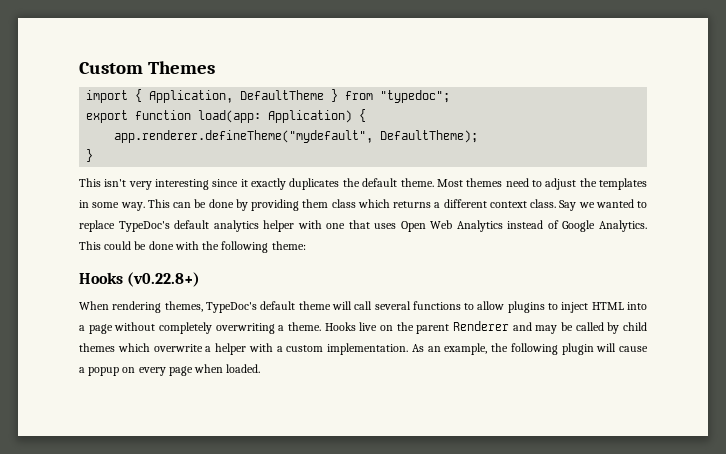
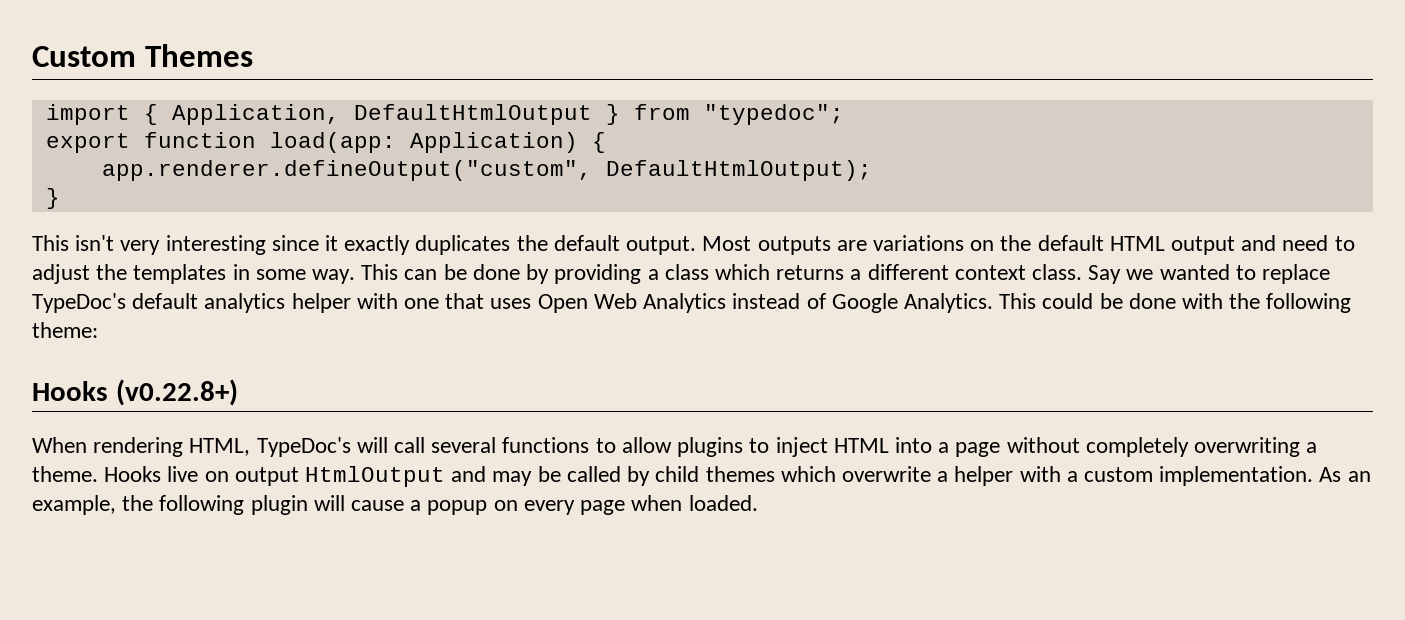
[240,90,325,100] DefaultTheme -> [353,104,592,125] DefaultHtmlOutput
[114,130,479,143] app.renderer.defineTheme("mydefault", DefaultTheme); -> [101,160,872,181] app.renderer.defineOutput("custom", DefaultHtmlOutput);
[400,178,503,187] theme. Most themes -> [626,235,1277,255] output. Most outputs are variations on the default HTML output and
[302,199,329,208] them -> [647,269,659,280] a
[164,301,331,313] themes, TypeDoc's default theme -> [189,437,351,457] HTML, TypeDoc's
[396,321,510,334] the parent Renderer -> [234,466,446,487] output HtmlOutput

